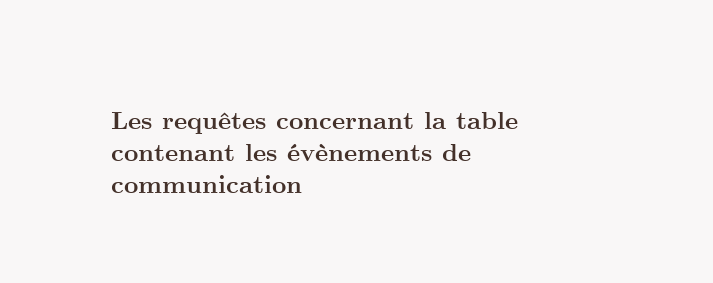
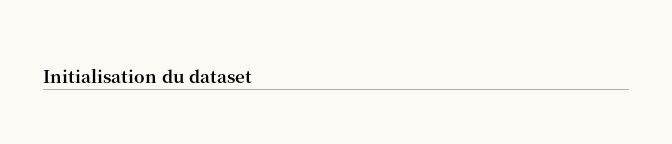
[111,112,518,134] [111,144,471,161] [111,175,302,193] Les requêtes concernant la table contenant les évènements de communication -> [43,68,253,83] Initialisation du dataset

